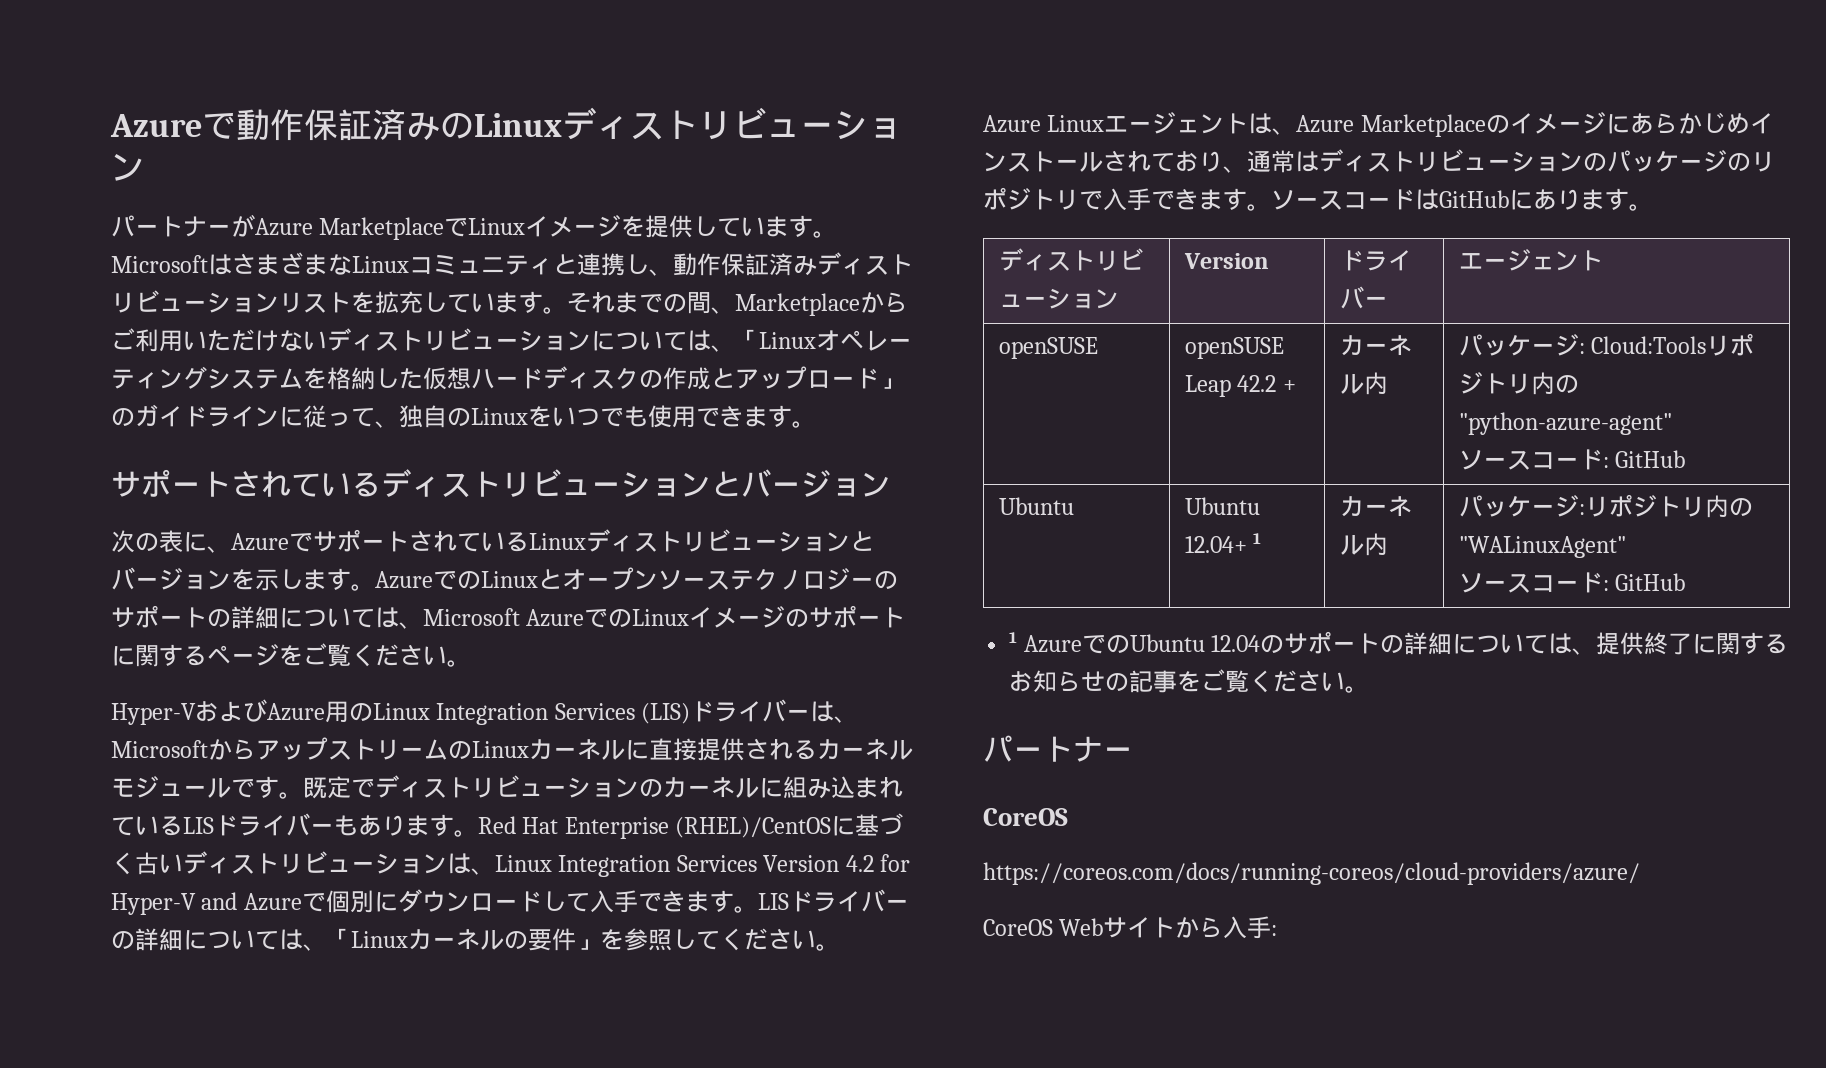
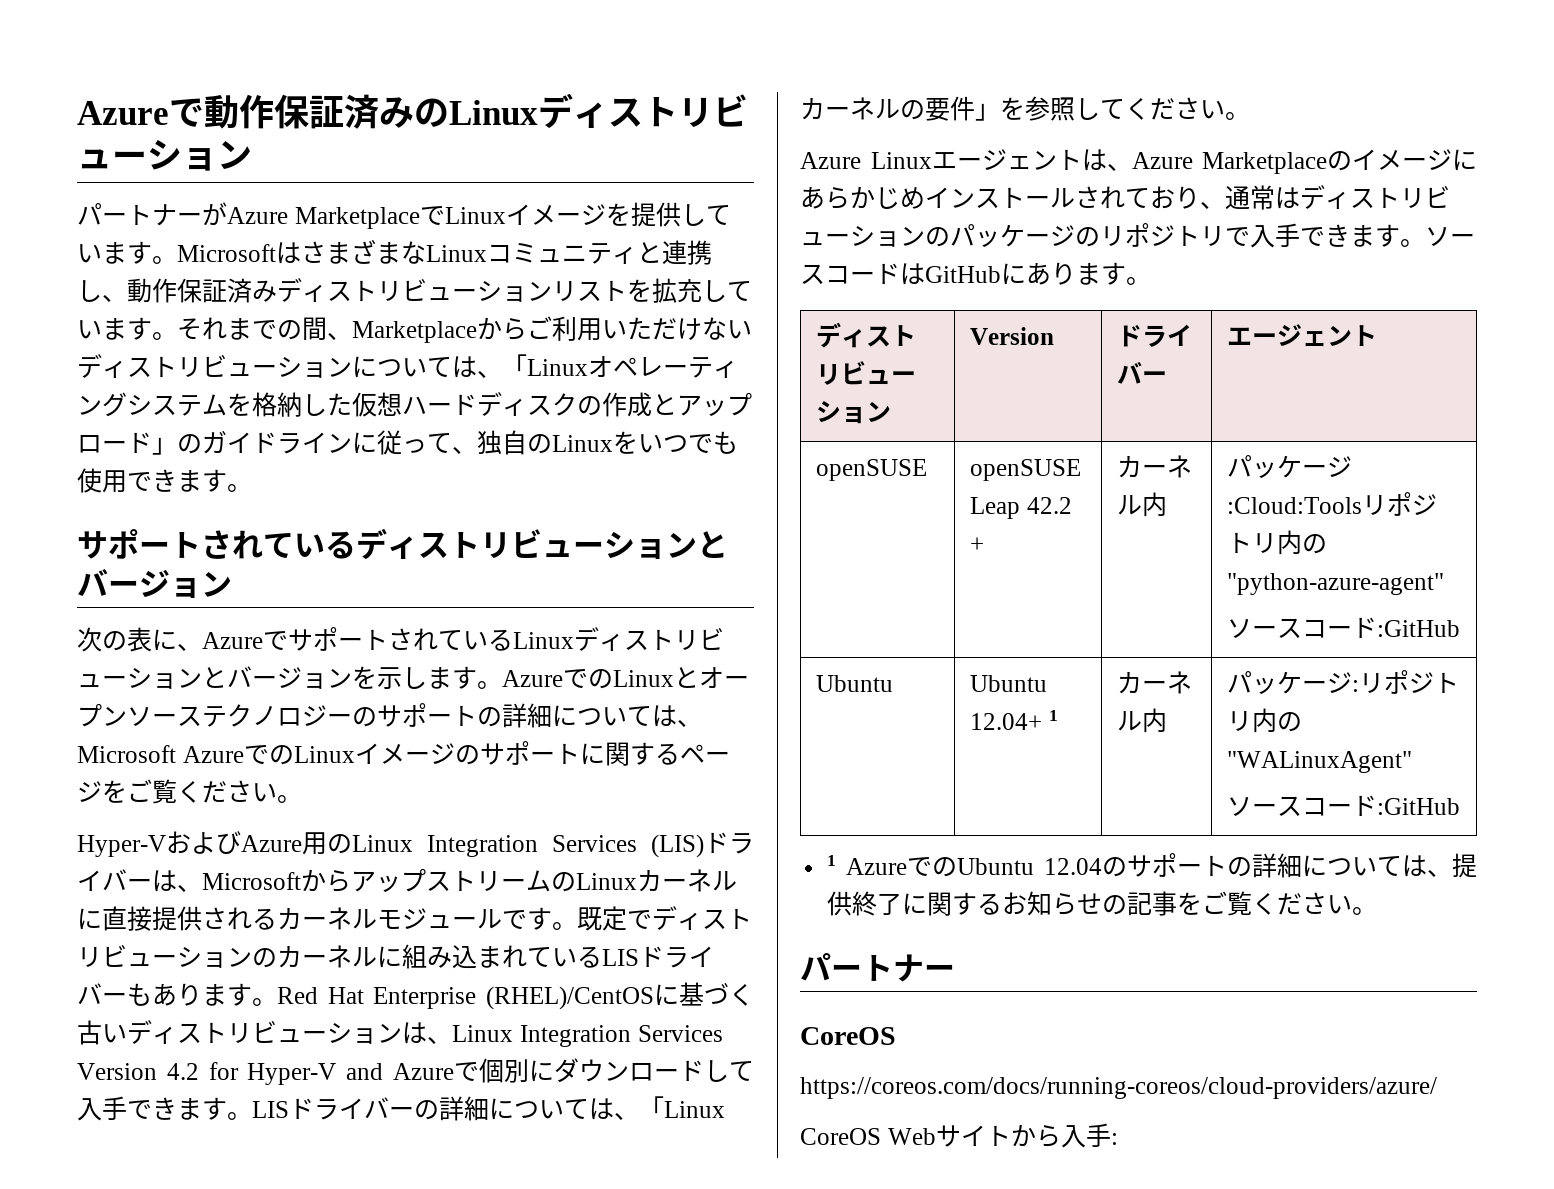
[1578,336,1707,354] : Cloud:Tools -> [1227,497,1363,514] :Cloud:Tools
[1602,450,1686,468] : GitHub -> [1377,620,1461,637] :GitHub
[1602,573,1686,591] : GitHub -> [1377,798,1461,815] :GitHub

